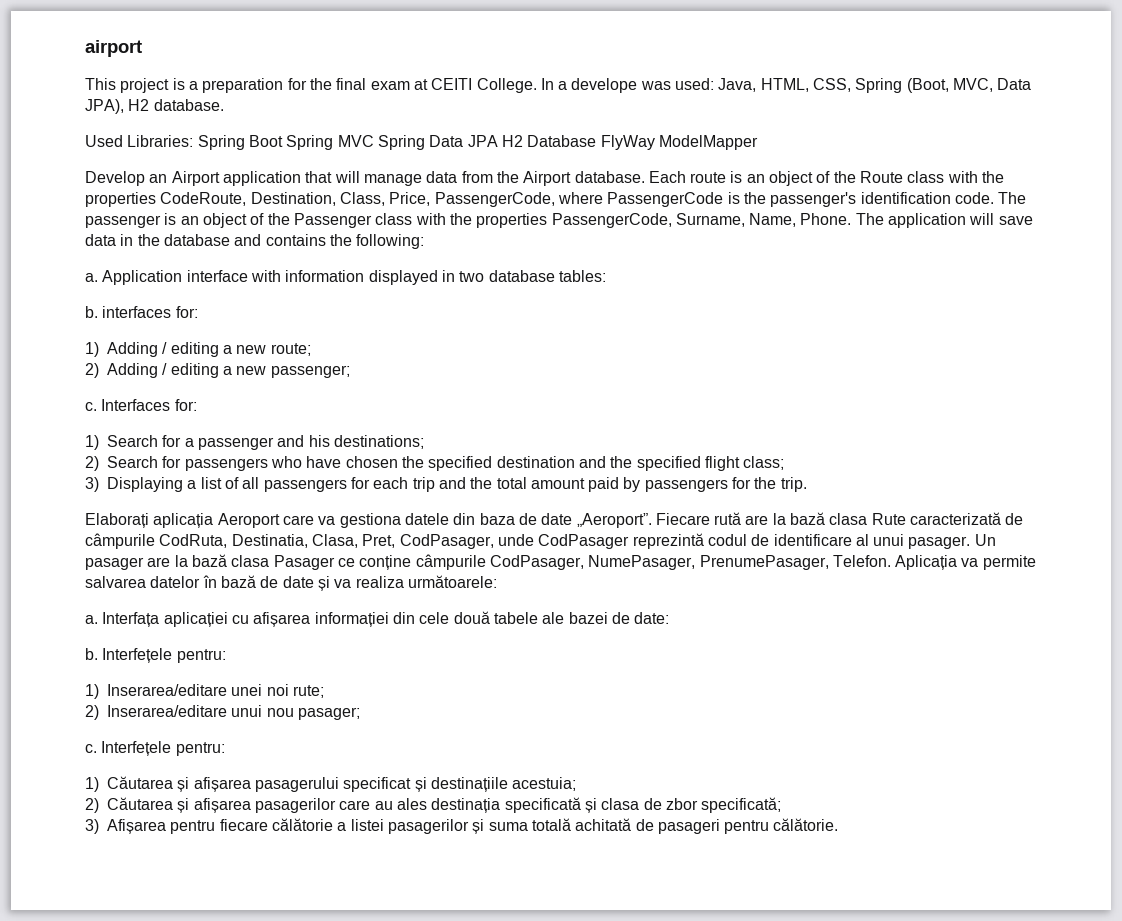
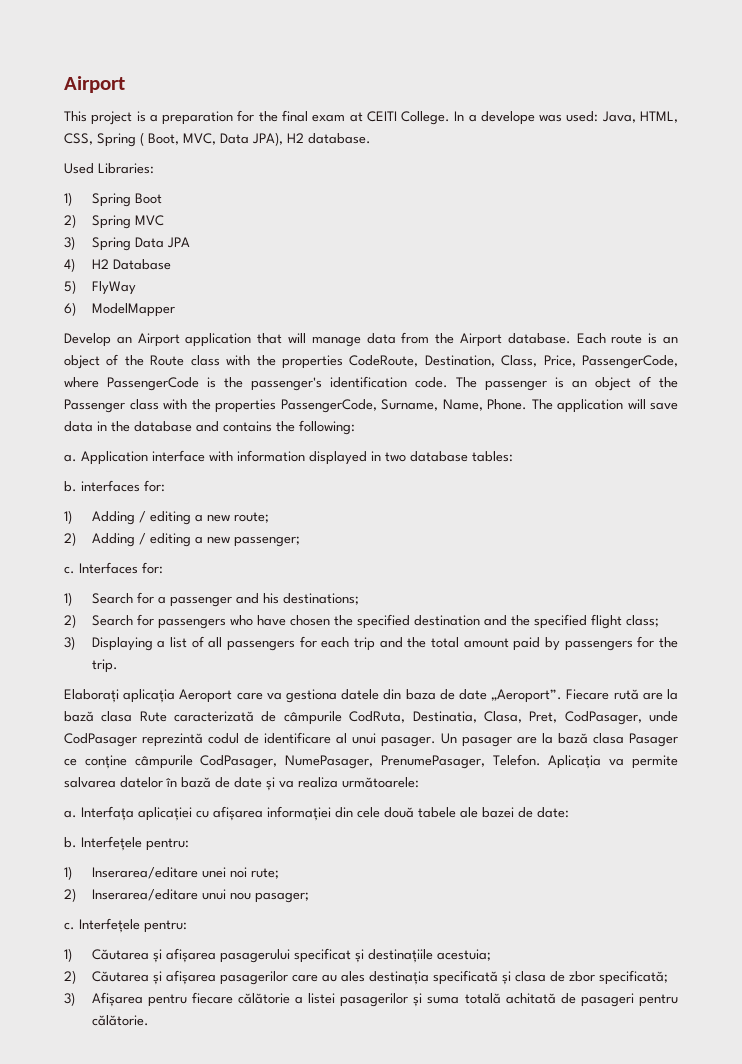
[85,40,142,57] airport -> [64,76,125,93] Airport
[906,78,949,93] (Boot, -> [140,132,179,146] ( Boot,
(194, 141) none -> [64,192,72,206] // 1)
(283, 141) none -> [64,214,76,228] // 2)
(374, 141) none -> [64,236,75,250] // 3)
(498, 141) none -> [64,258,75,272] // 4)
(597, 141) none -> [64,280,76,294] // 5)
(655, 142) none -> [64,302,76,316] // 6)

